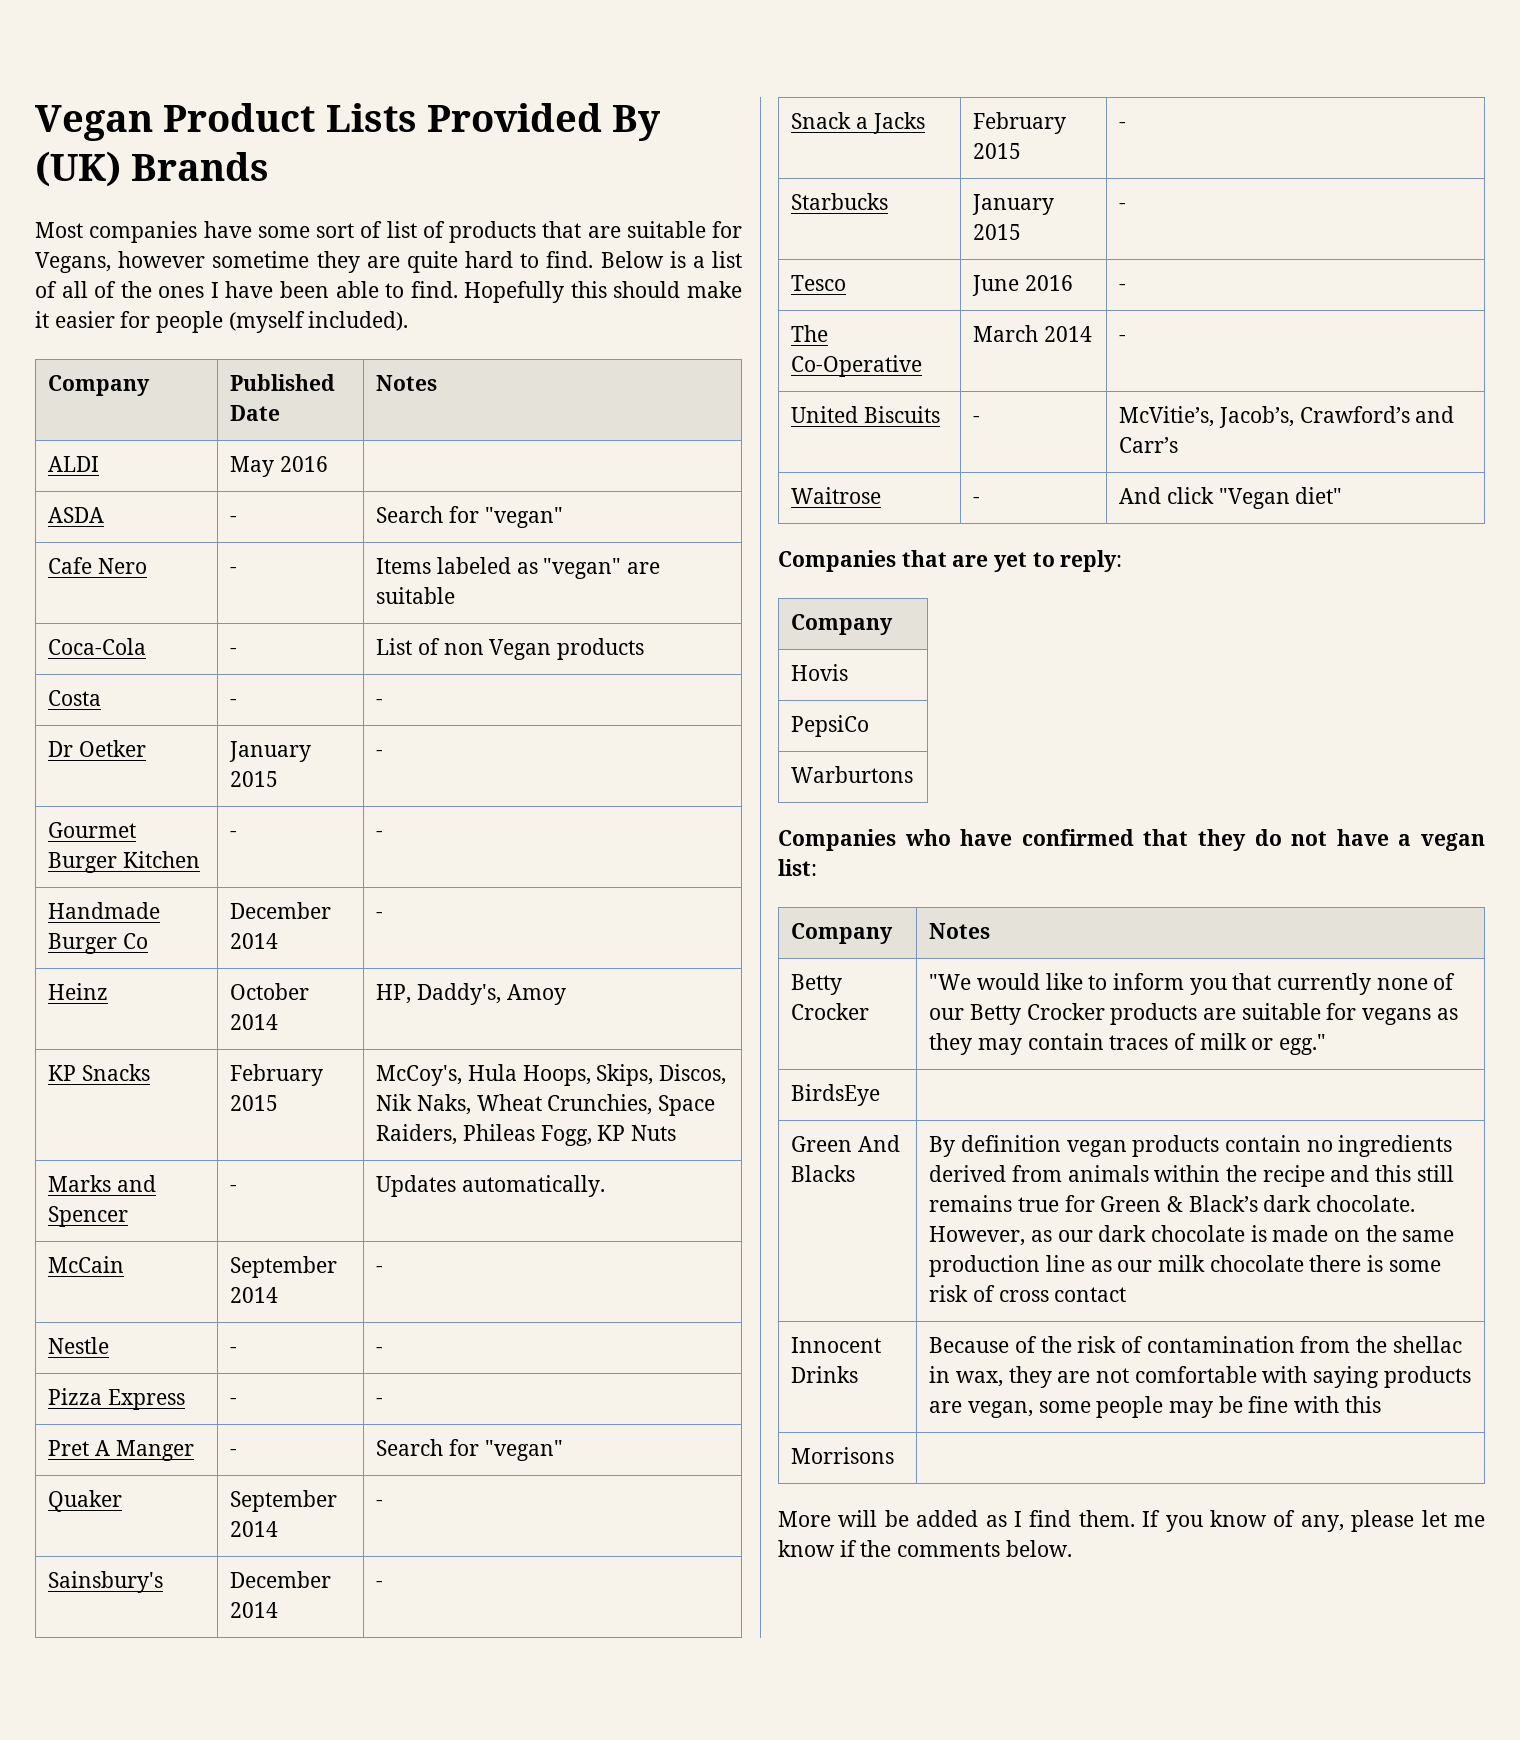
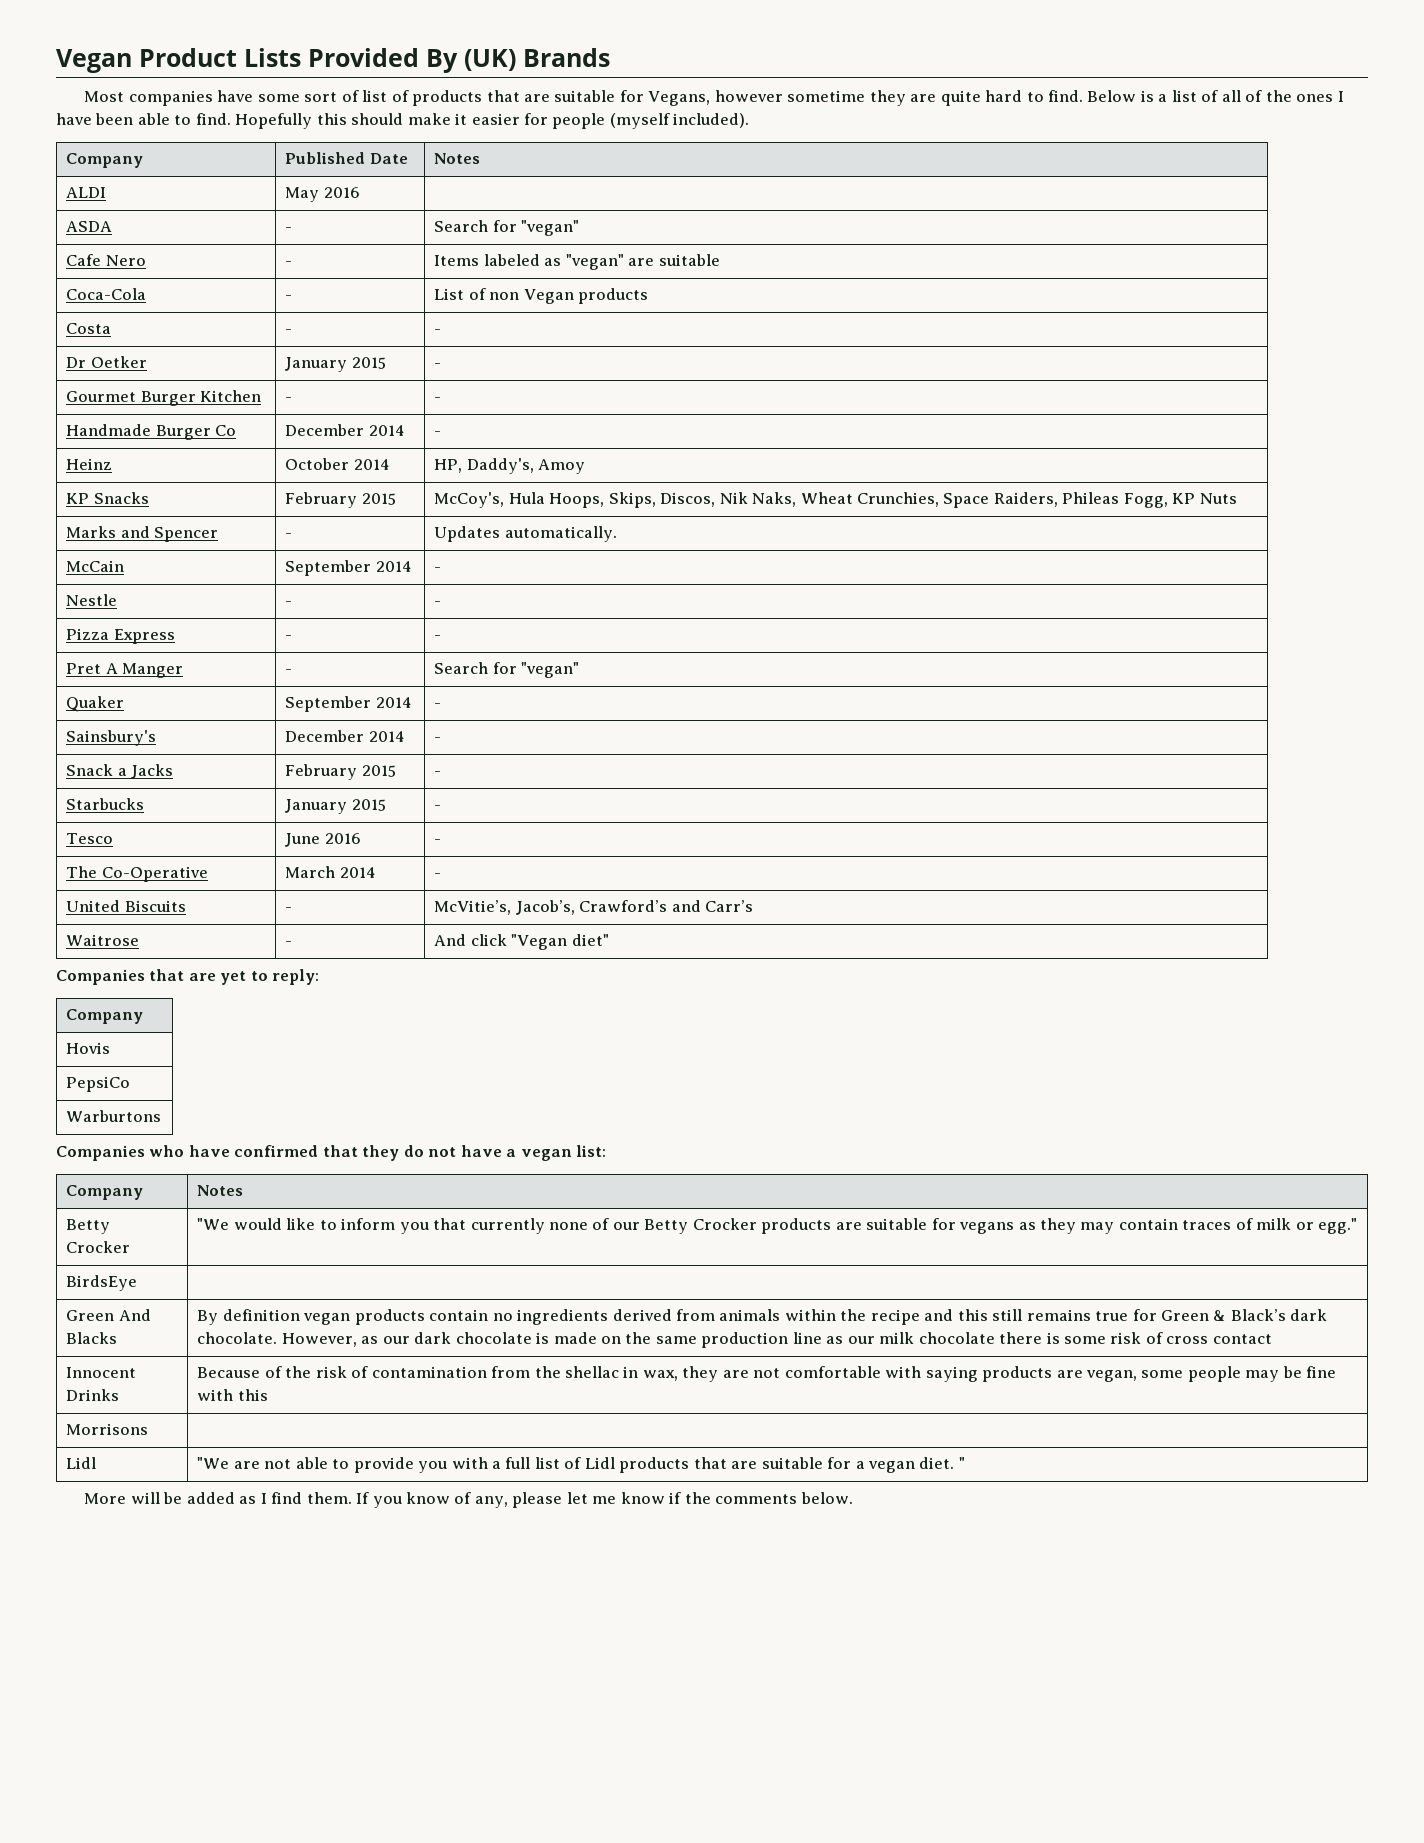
(895, 1455) none -> [66,1457,97,1469] [197,1457,965,1473] // Lidl | "We are not able to provide you with a full list of Lidl products that are suitable for a vegan diet. "

